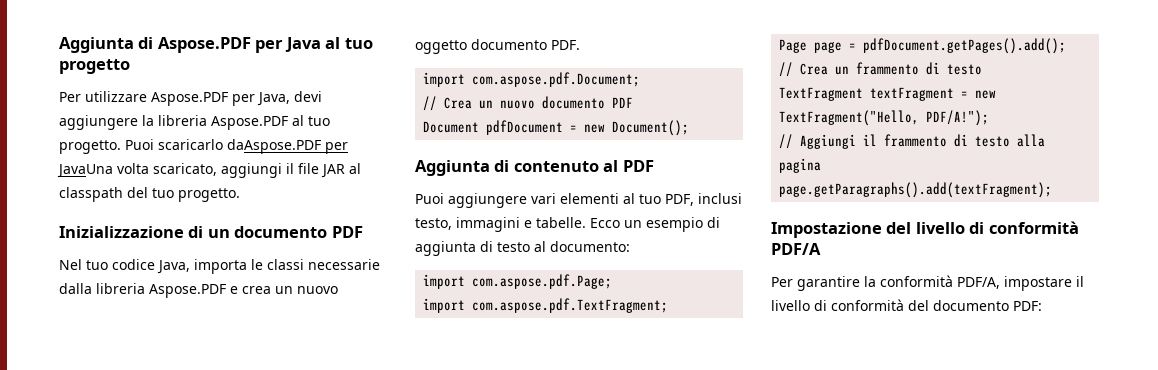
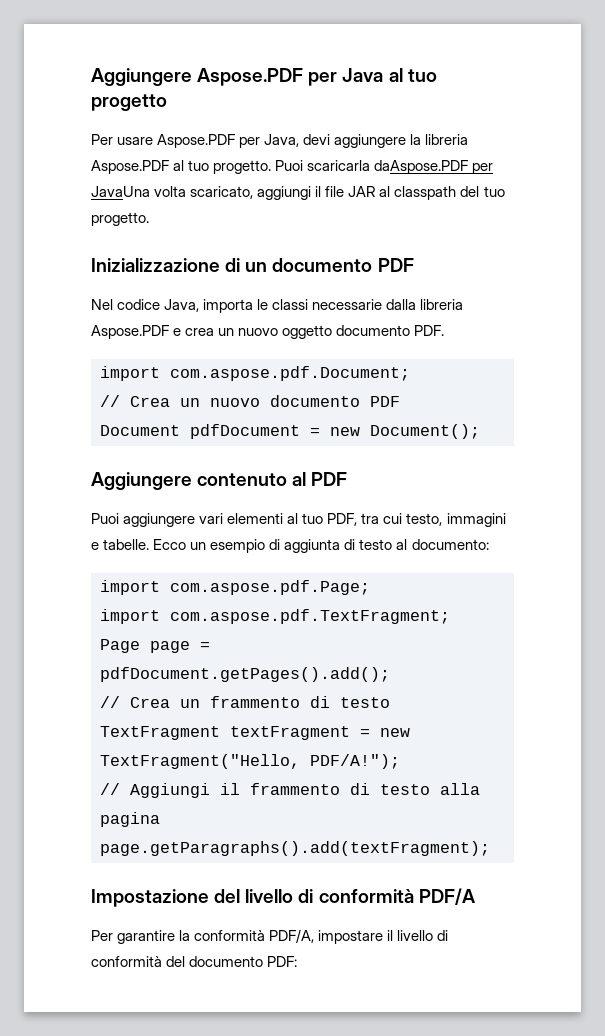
[59,37,154,53] Aggiunta di -> [91,68,192,86] Aggiungere
[85,91,147,102] utilizzare -> [117,137,154,145] usare
[158,139,223,150] scaricarlo -> [307,160,371,171] scaricarla
[86,260,108,270] tuo -> (113, 304) none
[415,160,510,176] Aggiunta di -> [91,472,192,490] Aggiungere
[698,193,742,204] inclusi -> [361,513,403,524] tra cui

